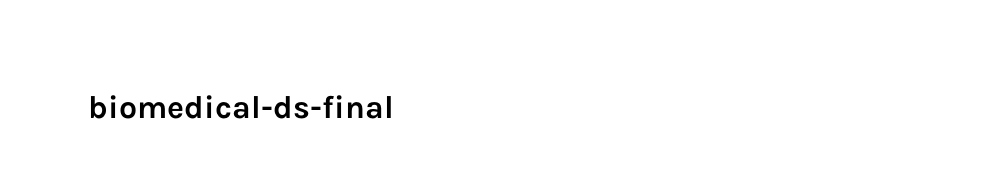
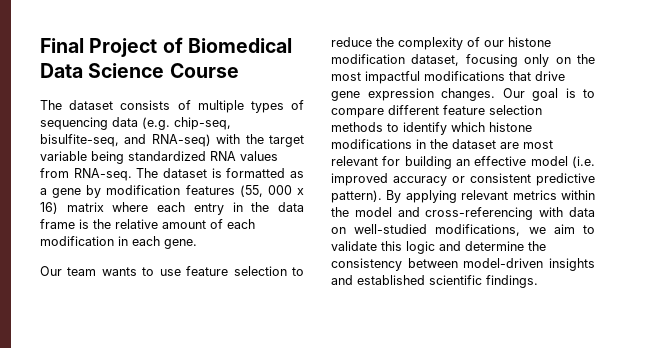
[88,95,394,119] biomedical-ds-final -> [40,37,292,57] [40,63,239,78] [40,100,304,113] [40,117,231,130] [40,134,304,147] [40,151,278,164] [40,168,304,181] [40,185,304,198] [40,202,304,215] [40,219,255,229] [40,236,197,249] [40,266,304,276] [331,37,551,50] [331,54,595,67] [331,71,565,84] [331,88,595,101] [331,105,542,118] [331,122,532,135] [331,139,553,149] [331,156,595,169] [331,173,595,186] [331,190,595,203] [331,207,595,220] [331,224,595,236] [331,241,546,254] [331,258,595,271] [331,275,538,288] Final Project of Biomedical Data Science Course // The dataset consists of multiple types of sequencing data (e.g. chip-seq, bisulfite-seq, and RNA-seq) with the target variable being standardized RNA values from RNA-seq. The dataset is formatted as a gene by modification features (55, 000 x 16) matrix where each entry in the data frame is the relative amount of each modification in each gene. // Our team wants to use feature selection to reduce the complexity of our histone modification dataset, focusing only on the most impactful modifications that drive gene expression changes. Our goal is to compare different feature selection methods to identify which histone modifications in the dataset are most relevant for building an effective model (i.e. improved accuracy or consistent predictive pattern). By applying relevant metrics within the model and cross-referencing with data on well-studied modifications, we aim to validate this logic and determine the consistency between model-driven insights and established scientific findings.

